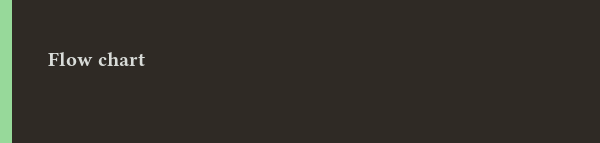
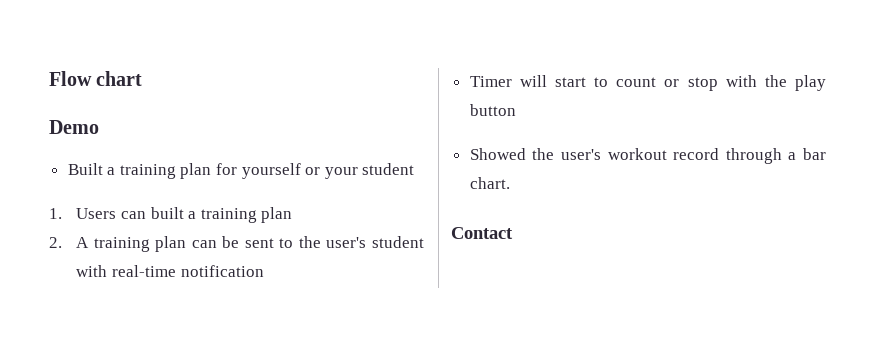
(146, 59) none -> [49,120,99,134] [67,163,415,179] [49,207,293,223] [49,236,425,252] [76,265,264,277] [469,75,826,91] [469,104,516,116] [469,148,826,164] [469,177,510,189] [451,227,513,239] // Demo // Built a training plan for yourself or your student // 1. Users can built a training plan // 2. A training plan can be sent to the user's student with real-time notification // Timer will start to count or stop with the play button // Showed the user's workout record through a bar chart. // Contact

